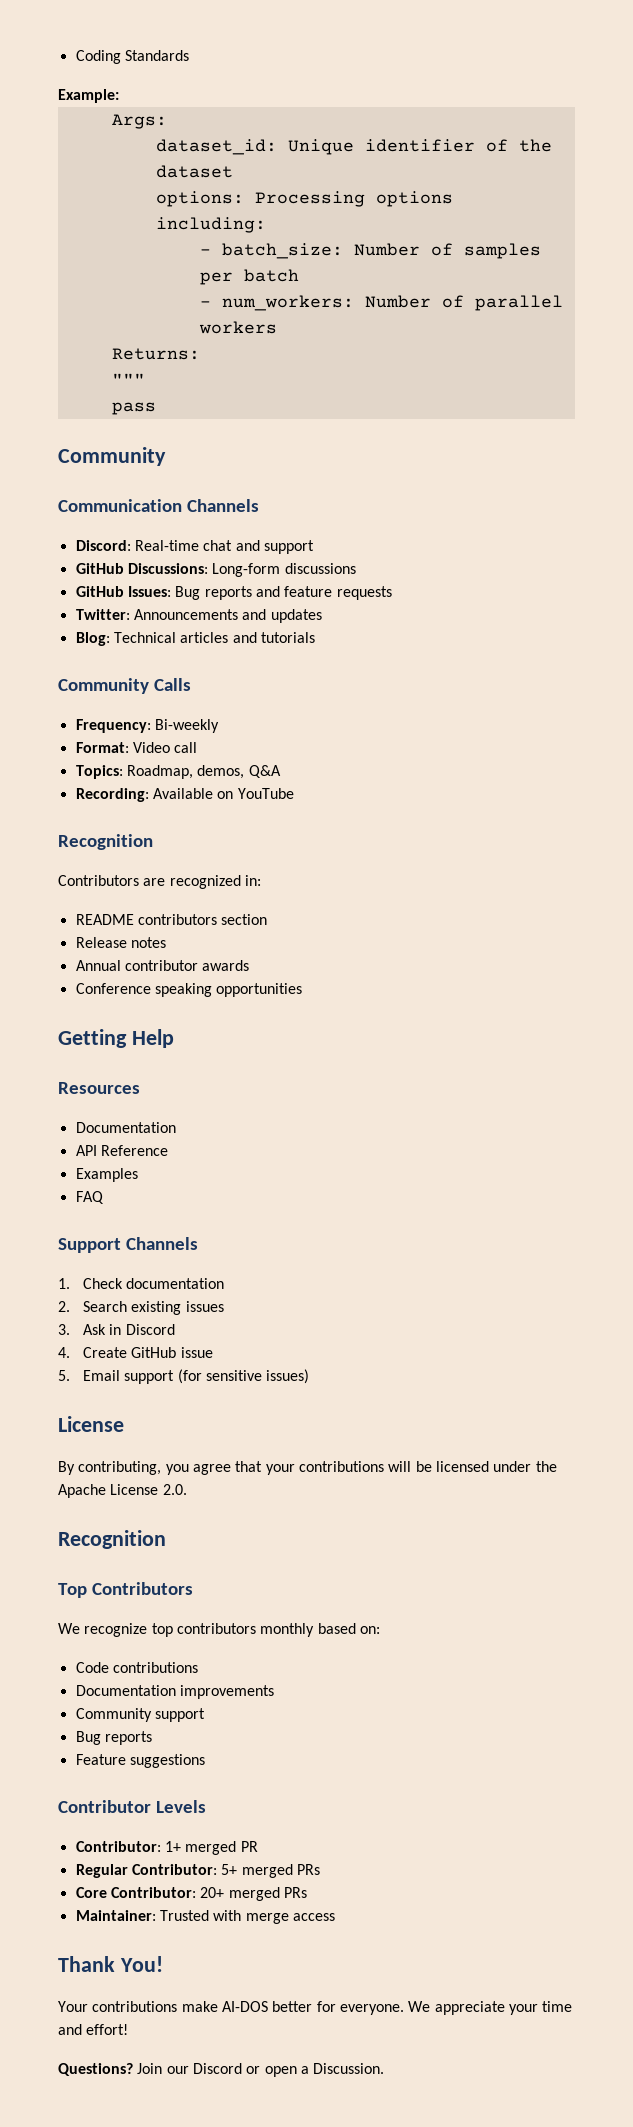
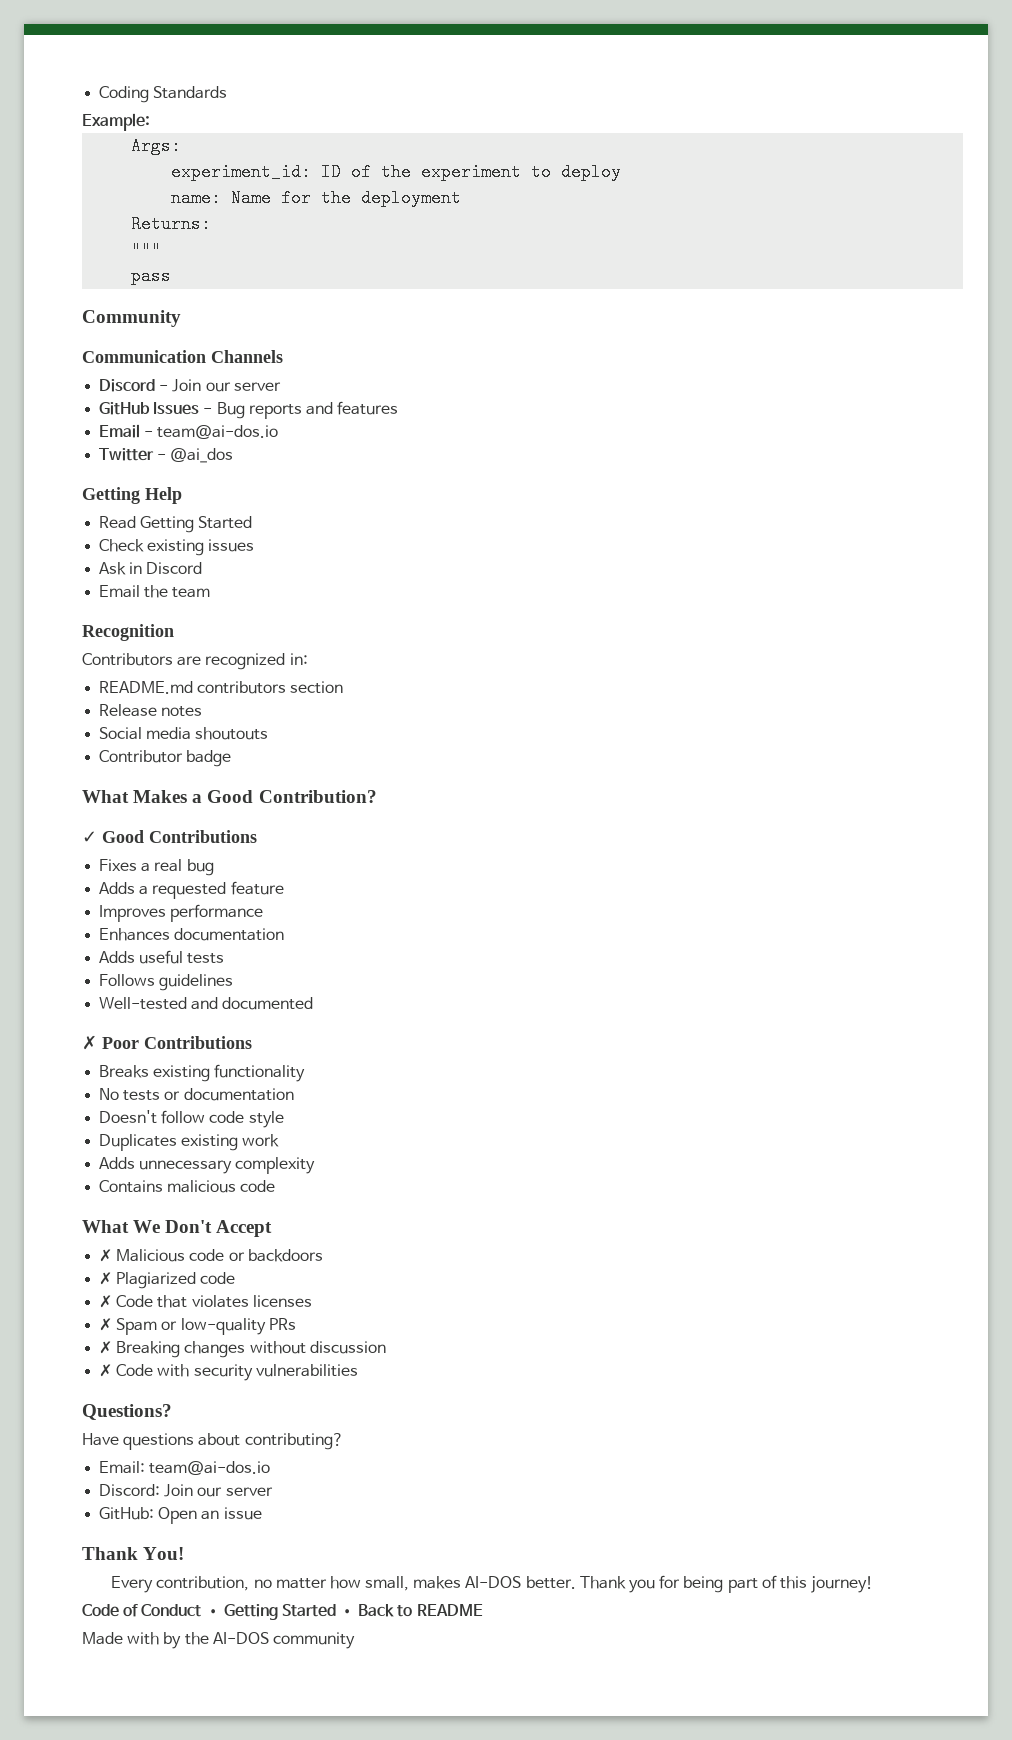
[155,139,552,155] [155,165,233,178] [155,191,453,207] [155,217,266,233] [199,243,541,259] [199,269,299,285] [199,295,563,311] [198,321,277,334] dataset_id: Unique identifier of the dataset // options: Processing options including: // - batch_size: Number of samples per batch // - num_workers: Number of parallel workers -> [171,163,622,181] [171,189,462,207] experiment_id: ID of the experiment to deploy // name: Name for the deployment
[75,540,314,554] [75,563,356,577] [75,586,392,600] [75,609,322,623] [75,632,315,646] [58,678,191,694] [75,719,219,733] [75,742,198,753] [75,765,281,779] [75,788,294,802] Discord: Real-time chat and support // GitHub Discussions: Long-form discussions // GitHub Issues: Bug reports and feature requests // Twitter: Announcements and updates // Blog: Technical articles and tutorials // Community Calls // Frequency: Bi-weekly // Format: Video call // Topics: Roadmap, demos, Q&A // Recording: Available on YouTube -> [99,379,281,392] [99,401,399,419] [99,424,279,439] [99,448,234,463] [82,487,182,504] [99,516,253,533] [99,539,255,556] [99,562,203,575] [99,585,211,598] Discord - Join our server // GitHub Issues - Bug reports and features // Email - team@ai-dos.io // Twitter - @ai_dos // Getting Help // Read Getting Started // Check existing issues // Ask in Discord // Email the team
[75,914,134,925] README -> [99,681,194,694] README.md
[75,960,250,971] [75,983,303,997] [58,1029,174,1048] [58,1082,140,1094] [75,1122,176,1133] [75,1145,168,1156] [75,1168,138,1182] [75,1191,104,1204] [58,1237,198,1253] [58,1278,225,1289] [58,1301,224,1315] [58,1324,175,1335] [58,1347,213,1358] [58,1369,310,1384] [58,1416,124,1432] [58,1461,557,1475] [58,1484,187,1498] [58,1530,166,1549] [58,1582,193,1598] [58,1623,380,1637] [75,1662,198,1673] [75,1685,274,1699] [75,1708,205,1722] [75,1731,152,1745] [75,1754,205,1768] [58,1800,206,1813] [75,1841,258,1855] [75,1864,320,1878] [75,1887,307,1901] [75,1910,335,1924] [58,1956,163,1972] [58,2001,573,2015] [58,2024,129,2035] [58,2063,385,2077] Annual contributor awards // Conference speaking opportunities // Getting Help // Resources // Documentation // API Reference // Examples // FAQ // Support Channels // 1. Check documentation // 2. Search existing issues // 3. Ask in Discord // 4. Create GitHub issue // 5. Email support (for sensitive issues) // License // By contributing, you agree that your contributions will be licensed under the Apache License 2.0. // Recognition // Top Contributors // We recognize top contributors monthly based on: // Code contributions // Documentation improvements // Community support // Bug reports // Feature suggestions // Contributor Levels // Contributor: 1+ merged PR // Regular Contributor: 5+ merged PRs // Core Contributor: 20+ merged PRs // Maintainer: Trusted with merge access // Thank You! // Your contributions make AI-DOS better for everyone. We appreciate your time and effort! // Questions? Join our Discord or open a Discussion. -> [99,727,269,740] [99,750,232,767] [82,790,377,803] [82,830,257,843] [99,859,214,876] [99,881,284,899] [99,904,264,922] [99,928,285,941] [99,950,225,964] [99,974,234,991] [99,997,314,1010] [82,1035,252,1050] [99,1064,306,1082] [99,1088,294,1101] [99,1110,284,1128] [99,1134,280,1151] [99,1157,316,1174] [99,1180,276,1193] [82,1220,273,1237] [99,1249,323,1262] [99,1272,236,1289] [99,1295,312,1308] [99,1318,296,1335] [99,1341,386,1358] [99,1364,358,1381] [82,1404,172,1420] [82,1433,344,1450] [99,1461,271,1475] [99,1484,273,1497] [99,1507,262,1524] [82,1547,185,1560] [111,1575,874,1593] [82,1604,483,1620] [82,1632,355,1649] Social media shoutouts // Contributor badge // What Makes a Good Contribution? // ✓ Good Contributions // Fixes a real bug // Adds a requested feature // Improves performance // Enhances documentation // Adds useful tests // Follows guidelines // Well-tested and documented // ✗ Poor Contributions // Breaks existing functionality // No tests or documentation // Doesn't follow code style // Duplicates existing work // Adds unnecessary complexity // Contains malicious code // What We Don't Accept // ✗ Malicious code or backdoors // ✗ Plagiarized code // ✗ Code that violates licenses // ✗ Spam or low-quality PRs // ✗ Breaking changes without discussion // ✗ Code with security vulnerabilities // Questions? // Have questions about contributing? // Email: team@ai-dos.io // Discord: Join our server // GitHub: Open an issue // Thank You! // Every contribution, no matter how small, makes AI-DOS better. Thank you for being part of this journey! // Code of Conduct • Getting Started • Back to README // Made with by the AI-DOS community

